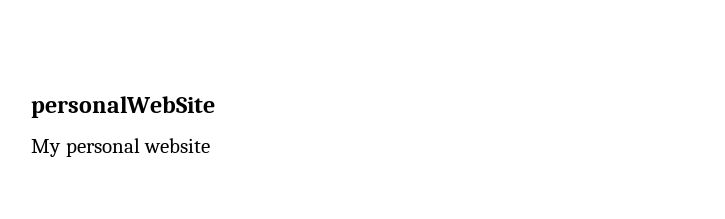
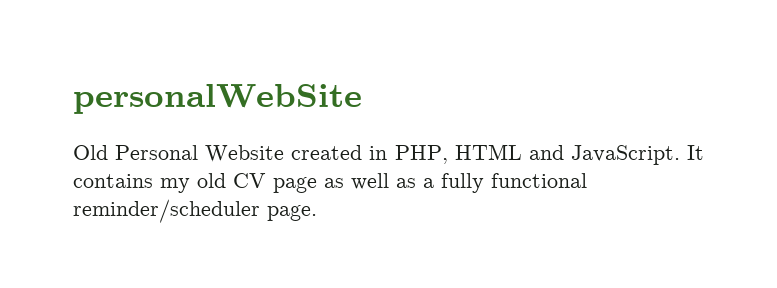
[31,138,211,157] My personal website -> [73,144,704,165] [73,173,587,193] [73,199,317,223] Old Personal Website created in PHP, HTML and JavaScript. It contains my old CV page as well as a fully functional reminder/scheduler page.

